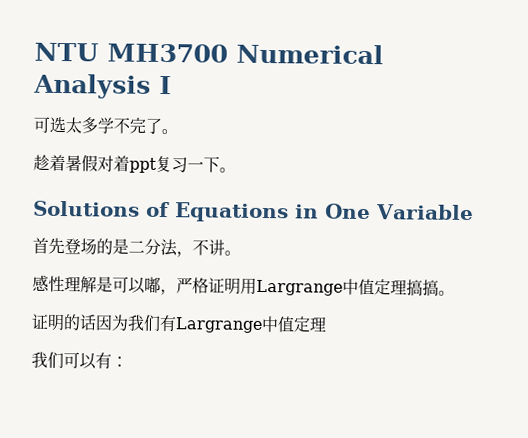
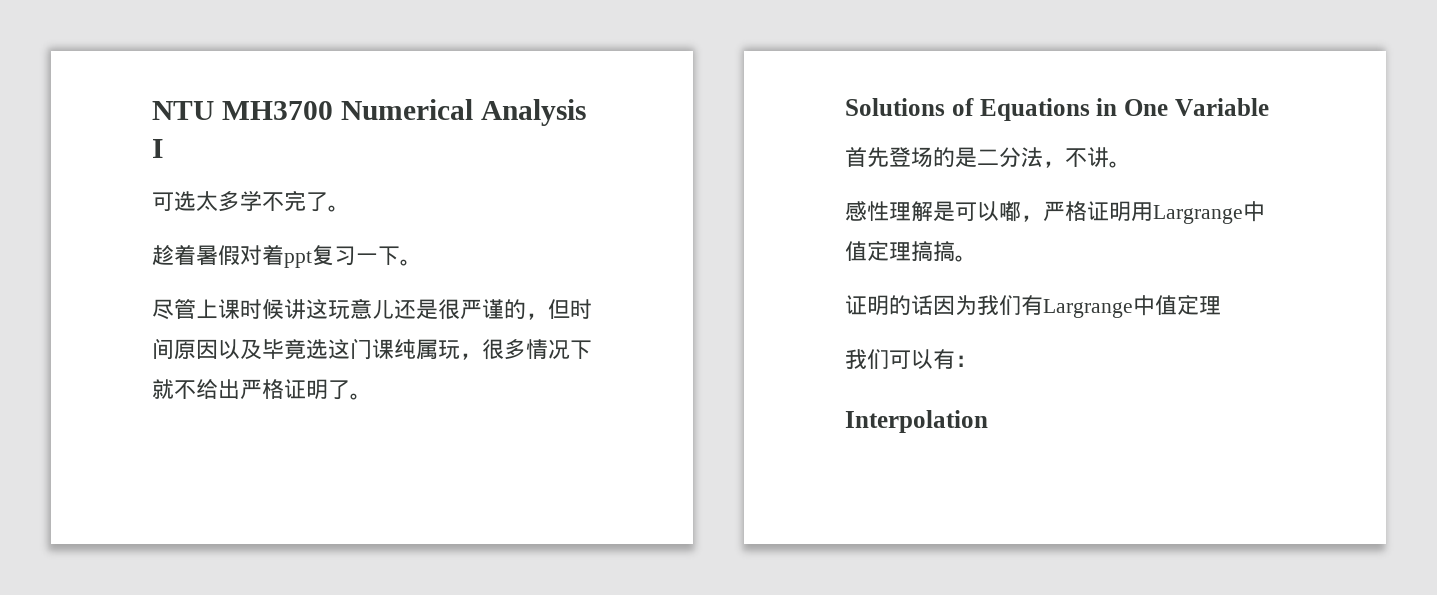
(236, 170) none -> [152,298,592,320] [152,338,592,360] [152,379,372,400] // 尽管上课时候讲这玩意儿还是很严谨的，但时间原因以及毕竟选这门课纯属玩，很多情况下就不给出严格证明了。
(128, 361) none -> [845,410,988,433] // Interpolation

